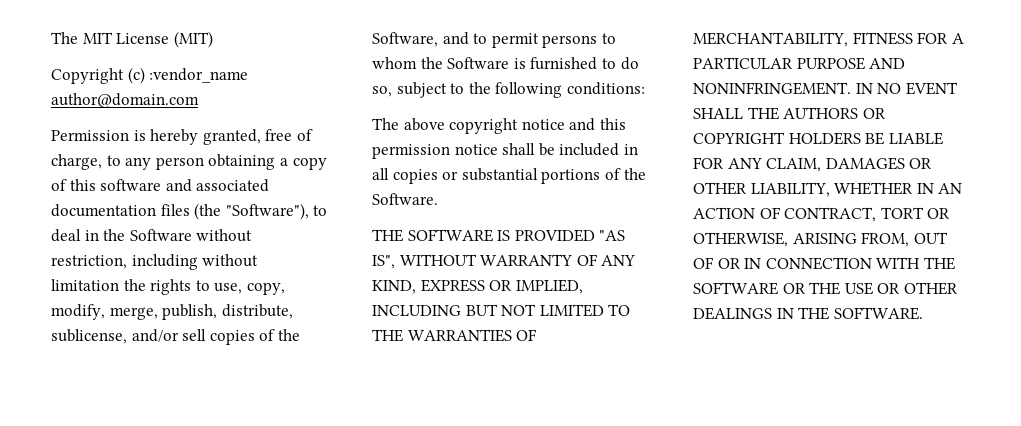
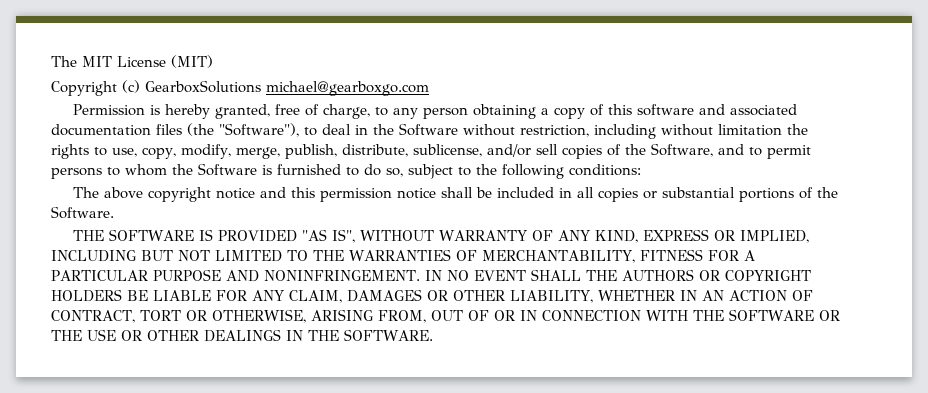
[149,68,249,83] [51,93,199,108] :vendor_name author@domain.com -> [145,80,429,96] GearboxSolutions michael@gearboxgo.com

